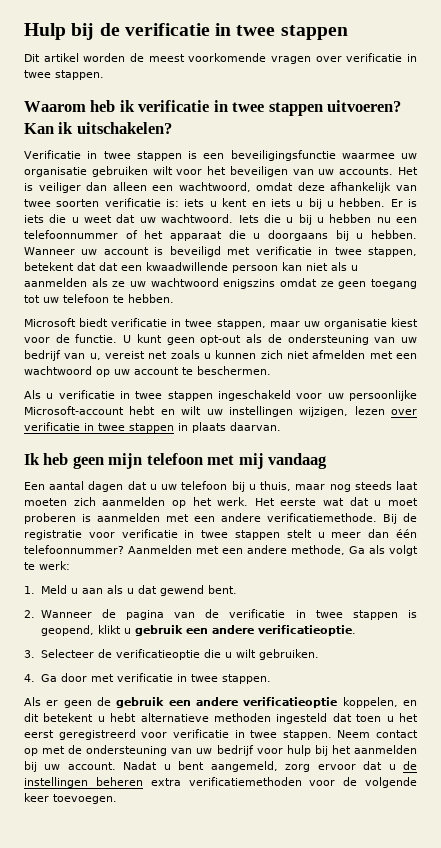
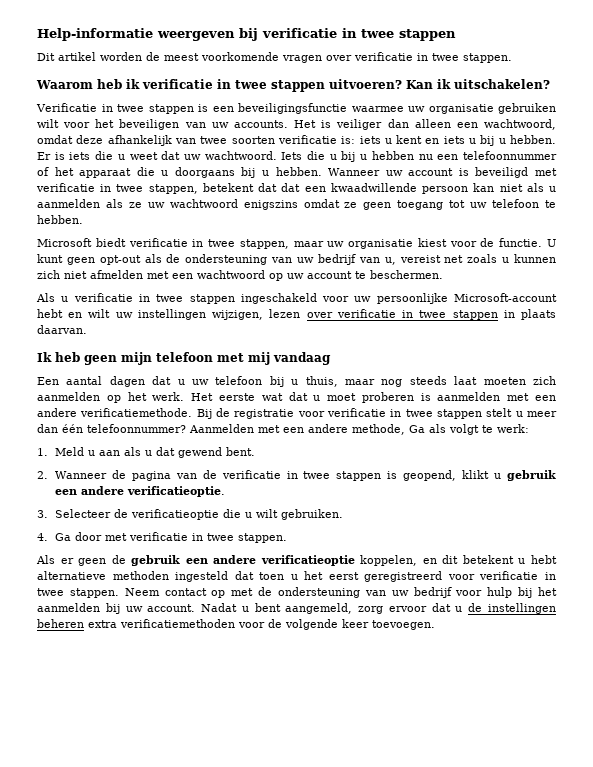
[24,23,120,40] Hulp bij de -> [37,28,258,41] Help-informatie weergeven bij

